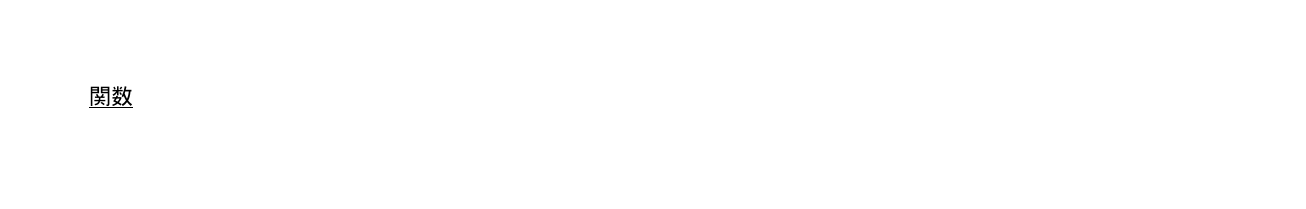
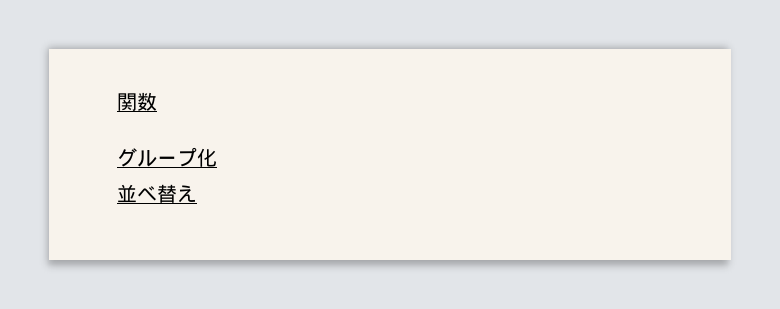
(133, 96) none -> [117,147,217,167] [117,184,197,203] // グループ化 // 並べ替え

